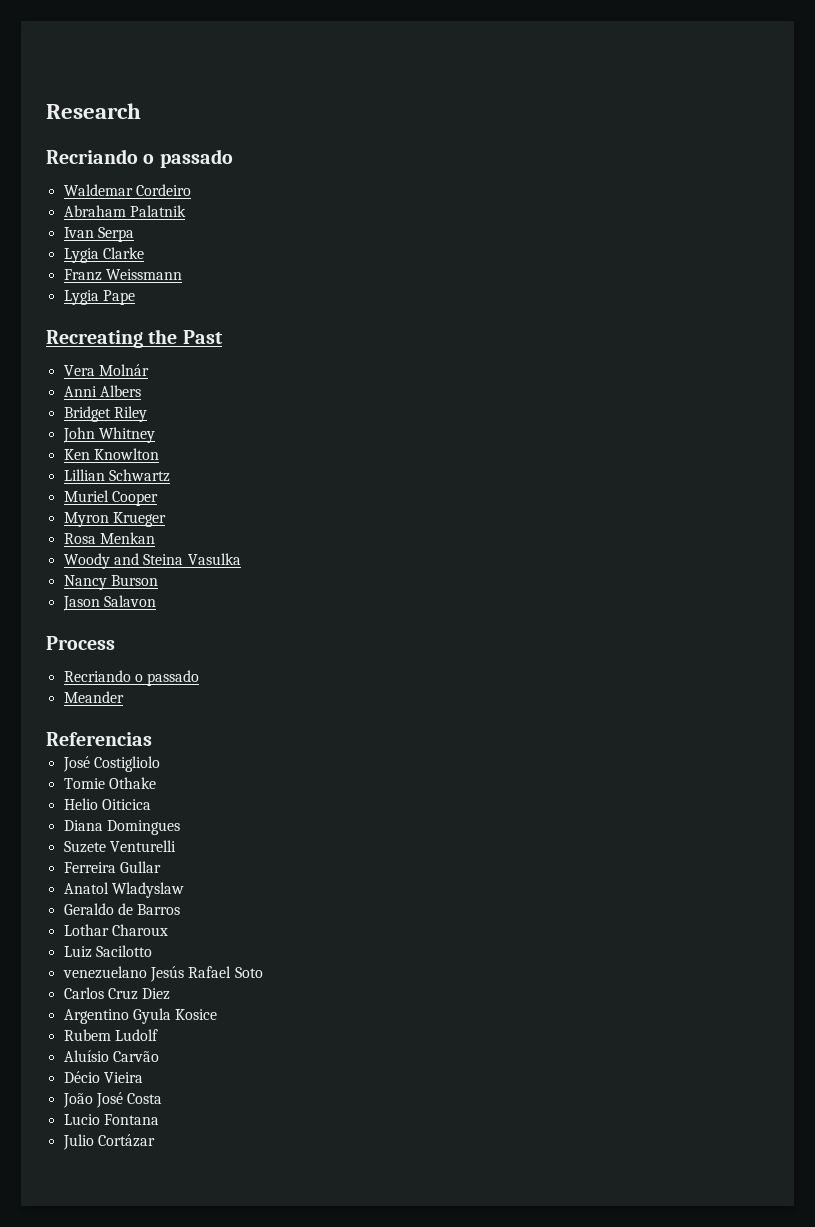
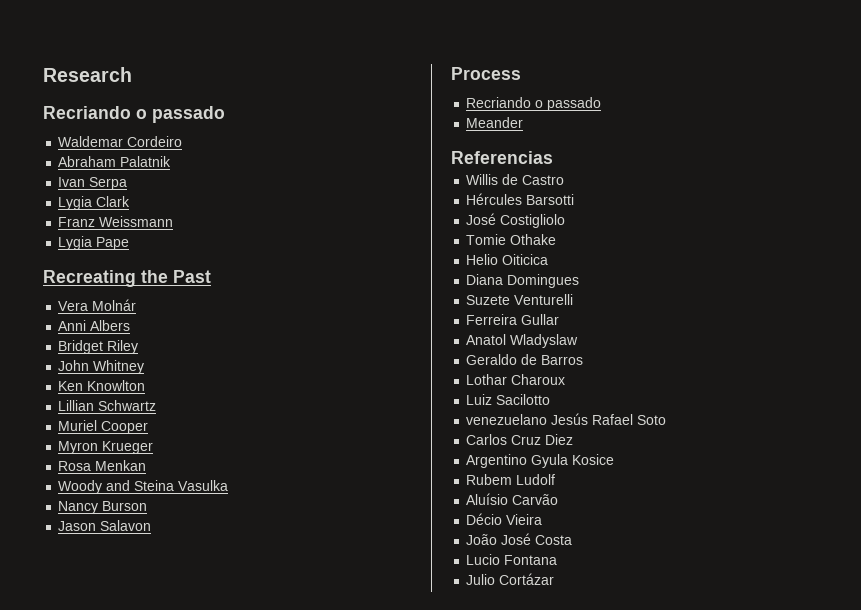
[102,247,144,259] Clarke -> [96,196,131,207] Clark
(152, 739) none -> [466,174,565,185] [466,193,575,205] // Willis de Castro // Hércules Barsotti

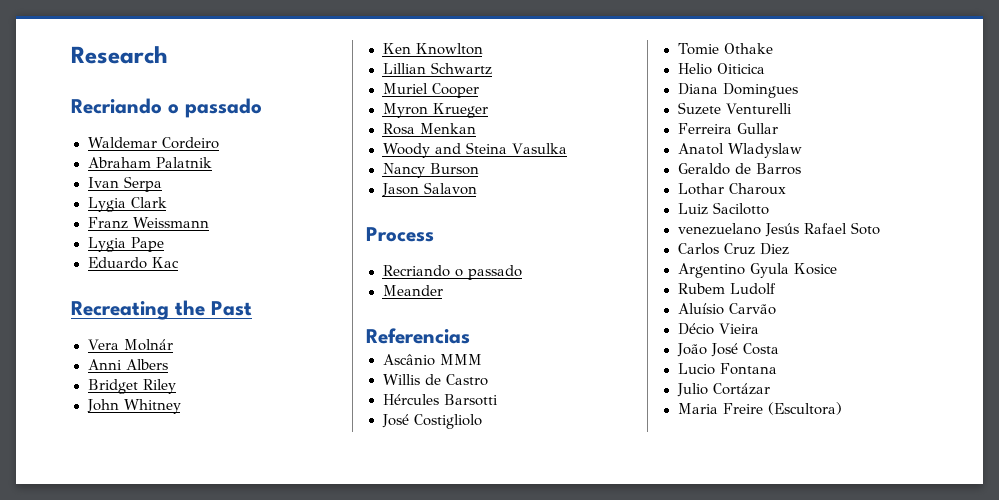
(130, 243) none -> [87,257,179,269] // Eduardo Kac
(553, 157) none -> [382,354,482,366] // Ascânio MMM
(555, 579) none -> [677,402,842,415] // Maria Freire (Escultora)

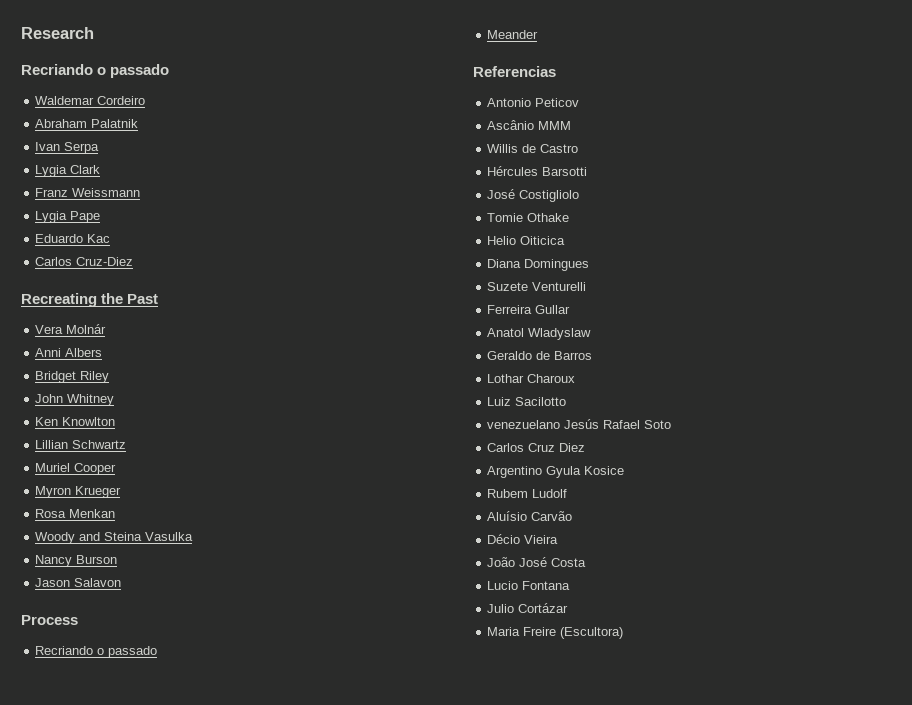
(179, 262) none -> [35,257,134,266] // Carlos Cruz-Diez
(470, 336) none -> [487,98,580,107] // Antonio Peticov

